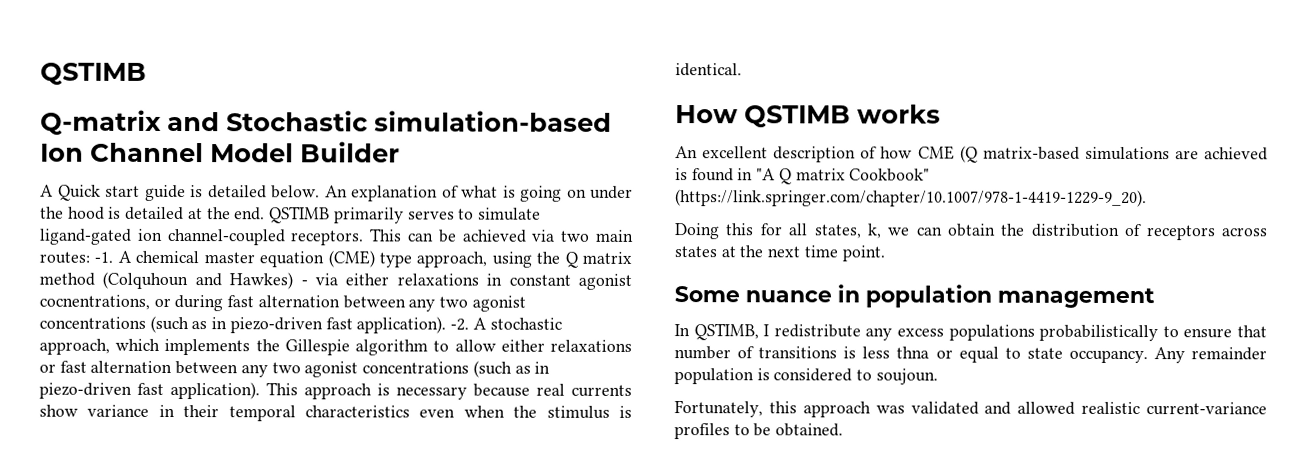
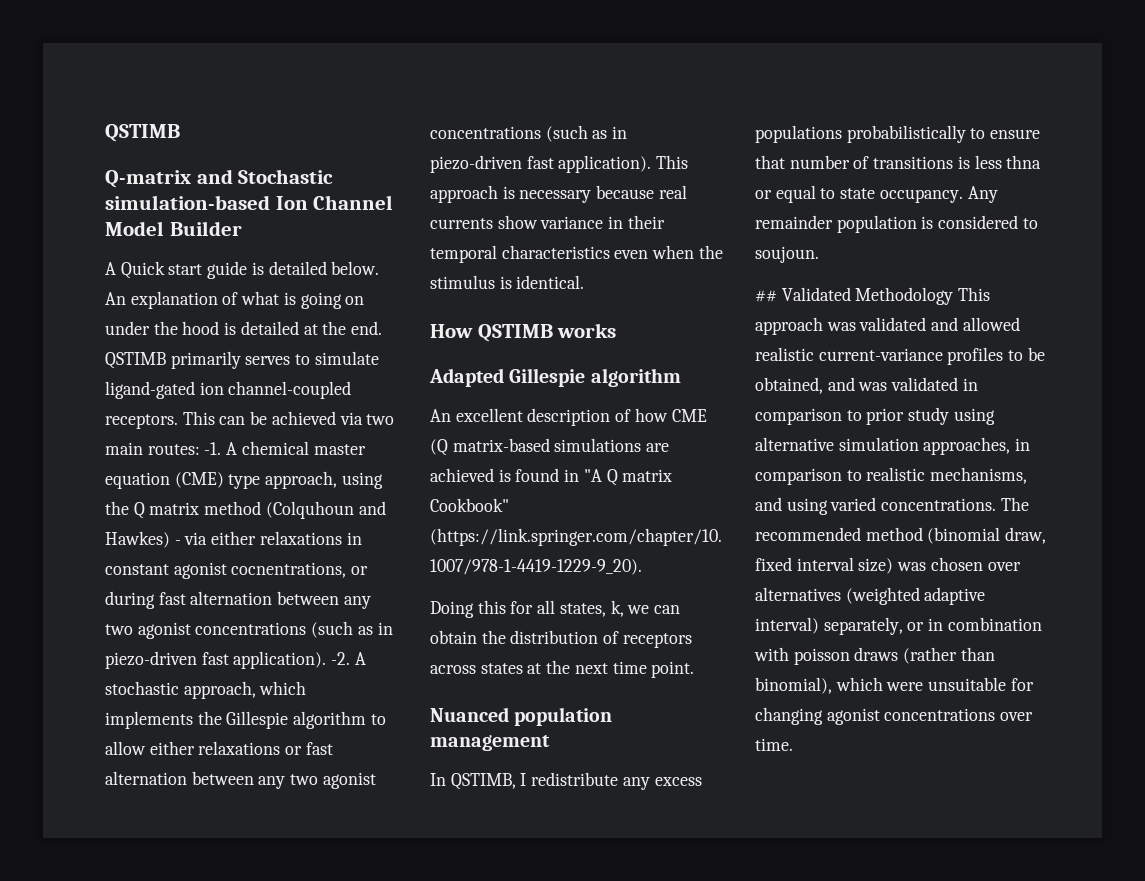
(941, 114) none -> [429,368,681,387] // Adapted Gillespie algorithm
[674,284,860,303] Some nuance in -> [430,707,509,722] Nuanced
[674,400,797,418] Fortunately, this -> [755,287,991,305] ## Validated Methodology This
[775,423,844,437] obtained. -> [755,377,978,394] [755,407,995,425] [755,437,1031,455] [755,467,1028,485] [755,497,1029,515] [755,527,1047,544] [755,557,1021,574] [755,587,986,605] [755,617,1042,635] [754,647,995,665] [755,677,1034,694] [755,707,1034,725] [755,738,793,751] obtained, and was validated in comparison to prior study using alternative simulation approaches, in comparison to realistic mechanisms, and using varied concentrations. The recommended method (binomial draw, fixed interval size) was chosen over alternatives (weighted adaptive interval) separately, or in combination with poisson draws (rather than binomial), which were unsuitable for changing agonist concentrations over time.

